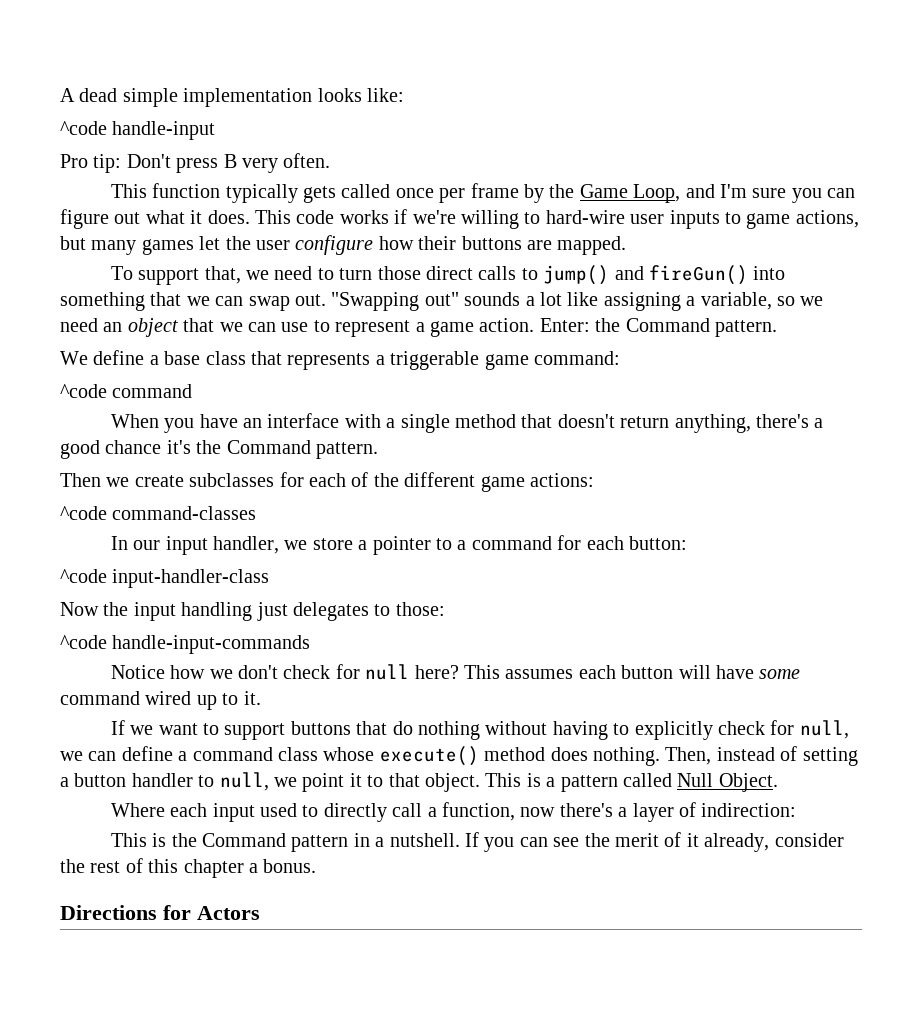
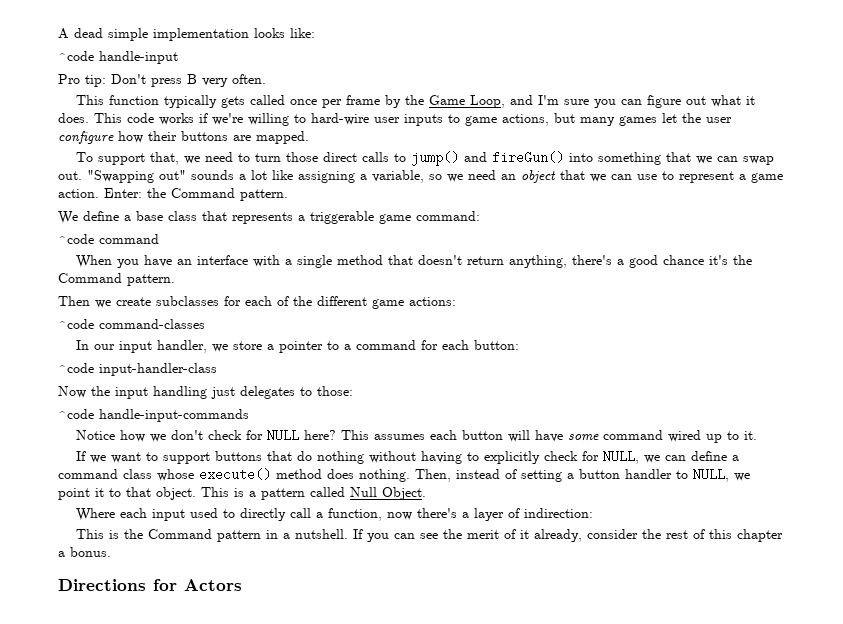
[365,664,410,680] null -> [267,429,300,442] NULL
[799,720,849,739] null, -> [603,450,640,464] NULL,
[219,772,269,791] null, -> [693,468,729,482] NULL,

